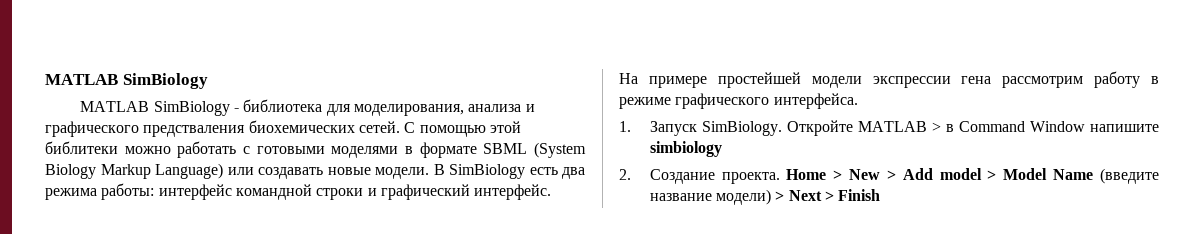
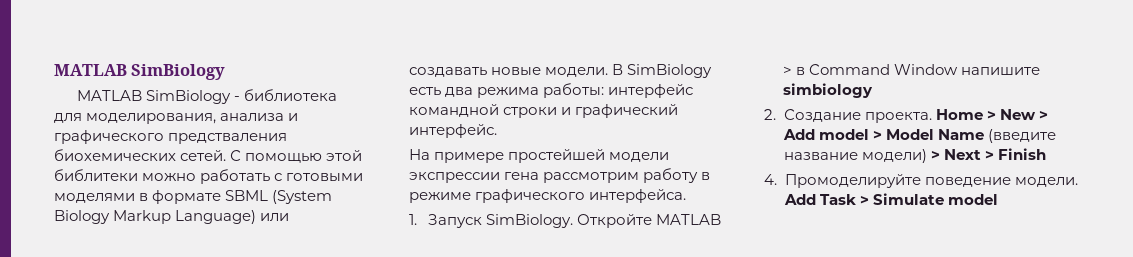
(881, 195) none -> [764,174,1078,188] [783,193,998,205] // 4. Промоделируйте поведение модели. Add Task > Simulate model

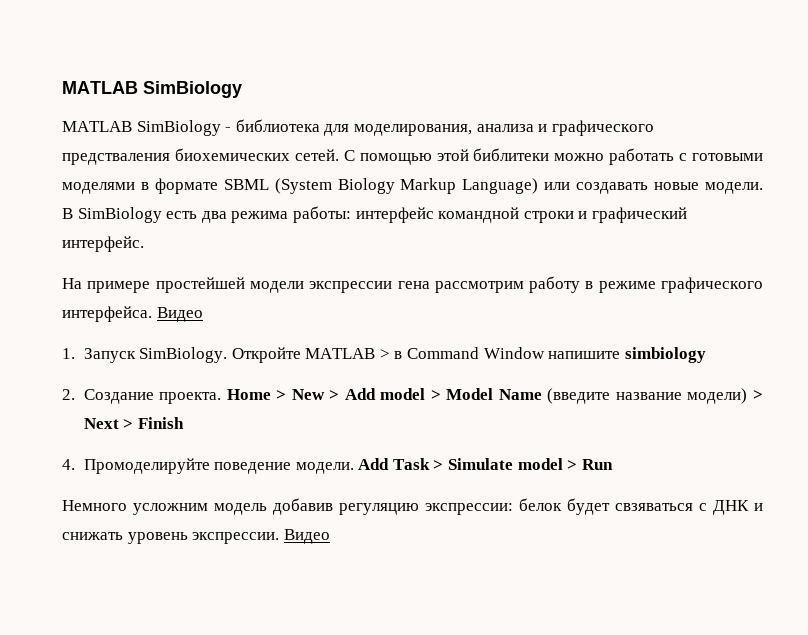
(687, 196) none -> [156,307,203,322] Видео
(998, 199) none -> [567,459,613,470] [62,498,763,515] [62,529,330,544] > Run // Немного усложним модель добавив регуляцию экспрессии: белок будет свзяваться с ДНК и снижать уровень экспрессии. Видео

